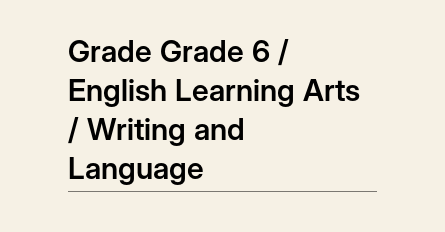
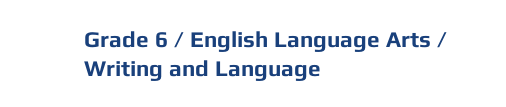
[68,40,245,62] Grade Grade -> [84,31,149,48] Grade
[175,79,296,107] Learning -> [274,32,381,52] Language

